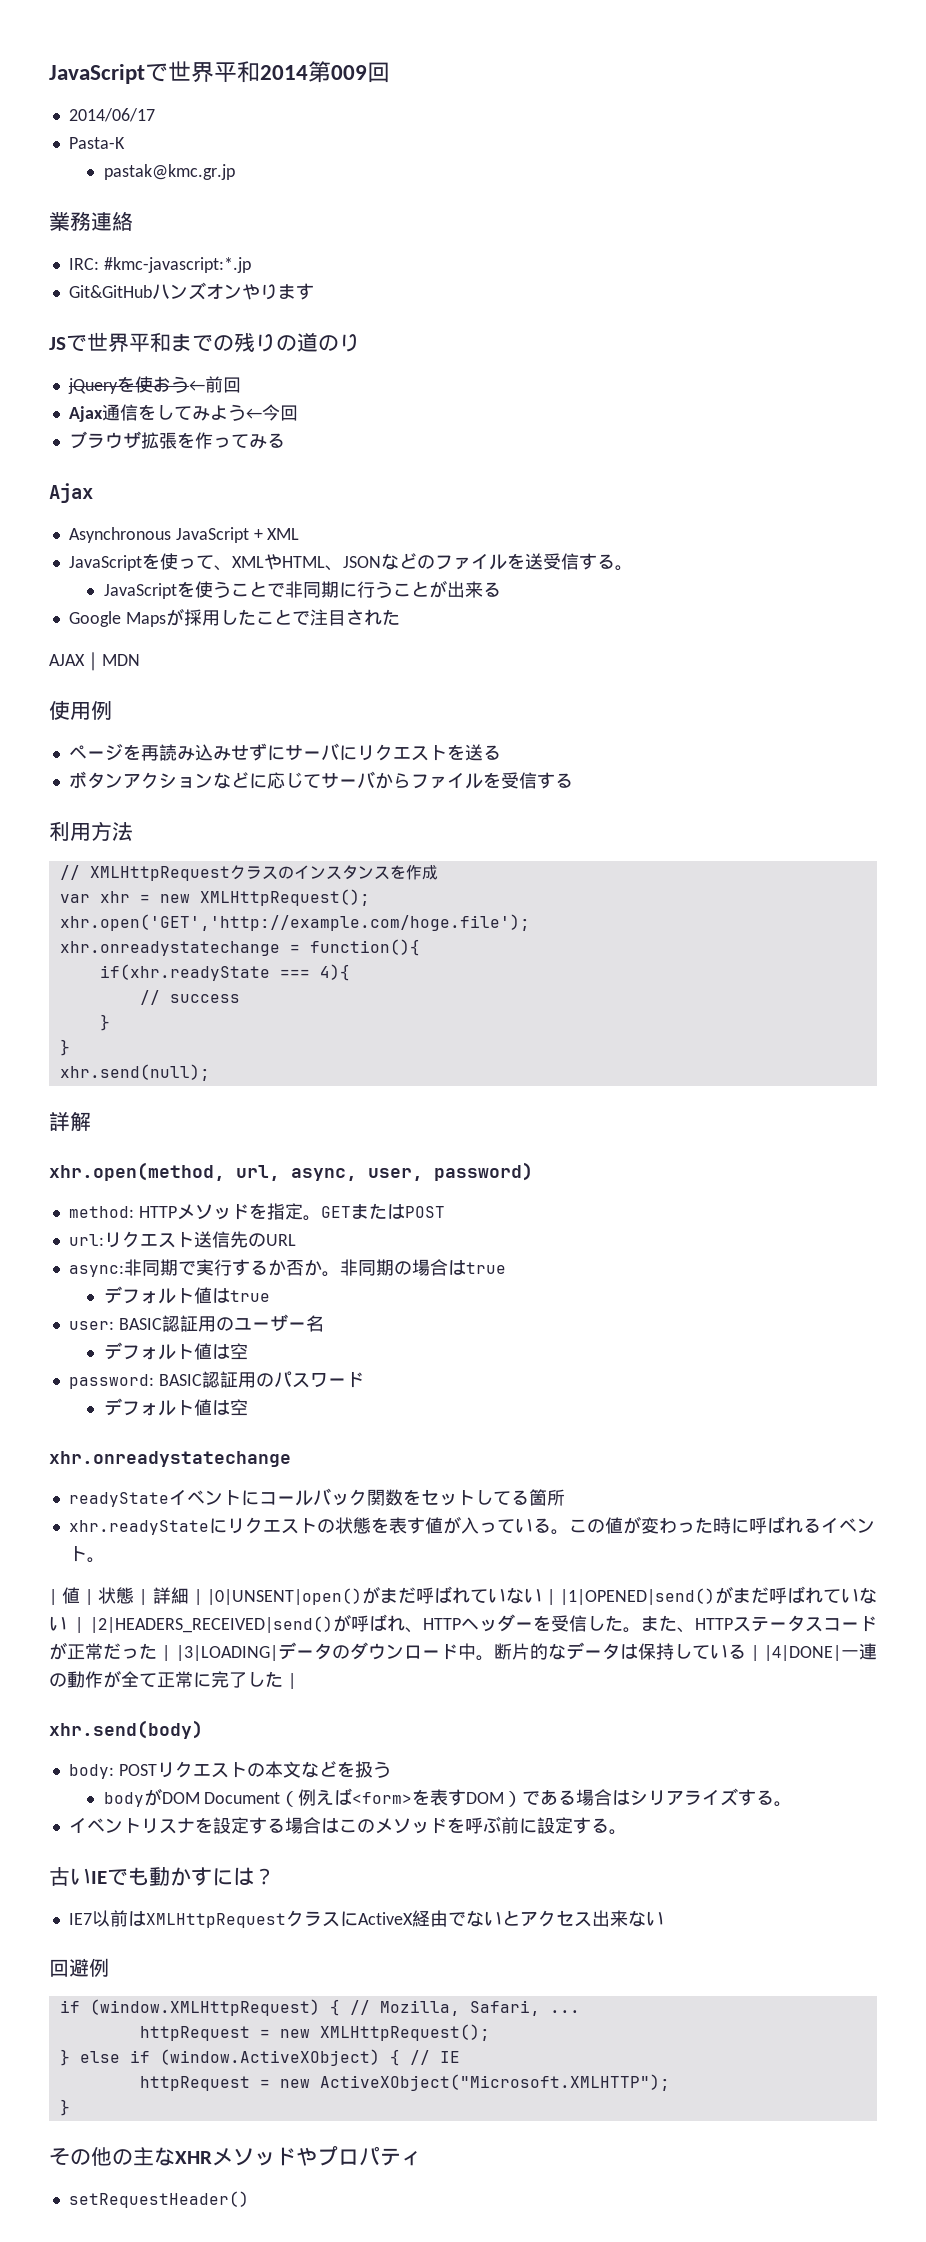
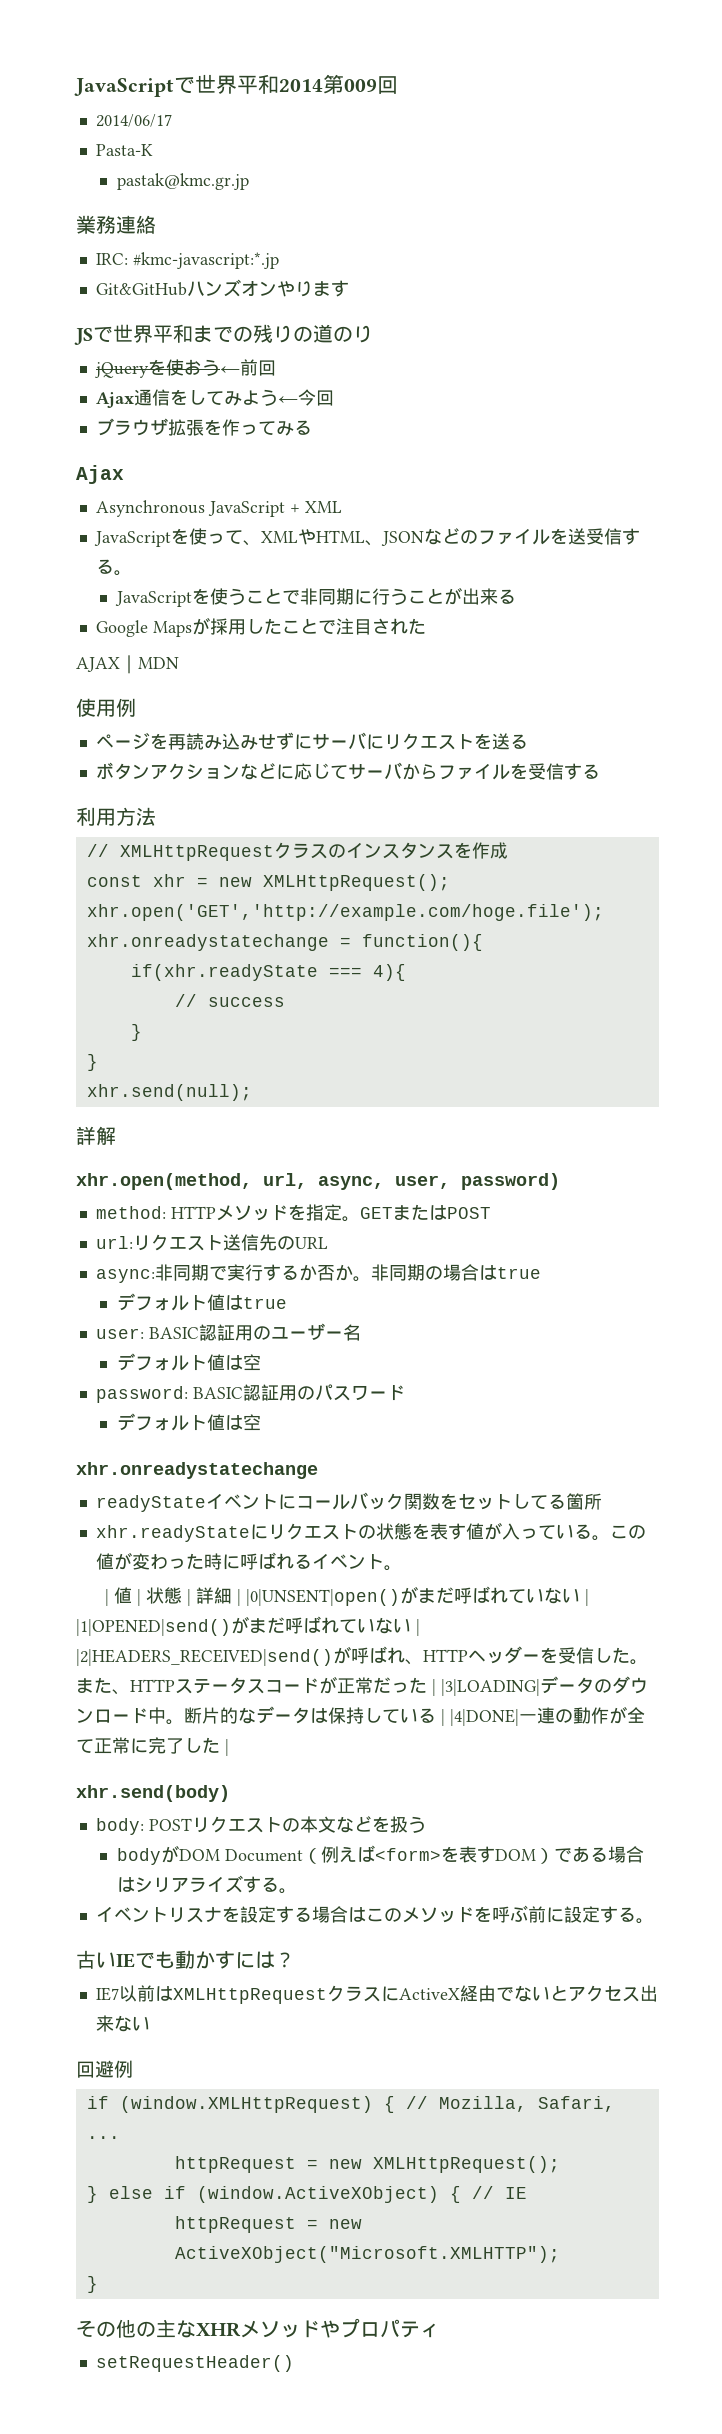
[59,894,90,903] var -> [86,875,142,887] const

